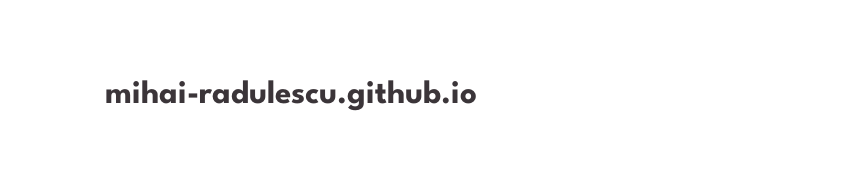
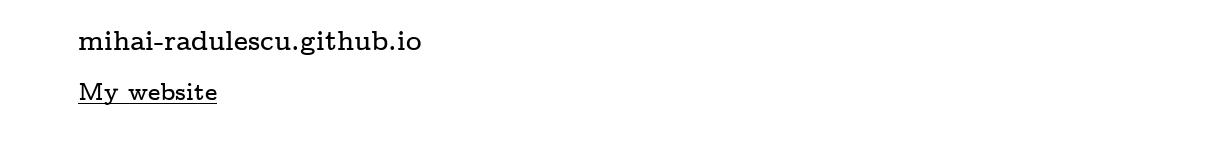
(477, 95) none -> [78,82,217,105] // My website

